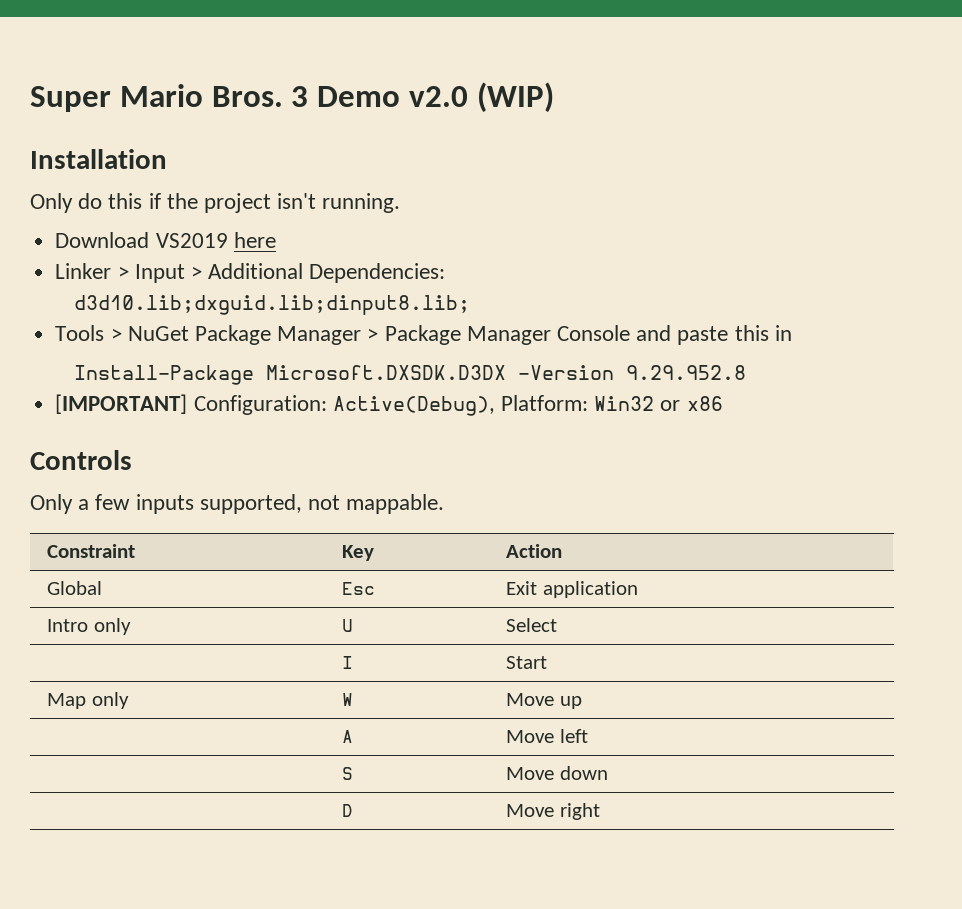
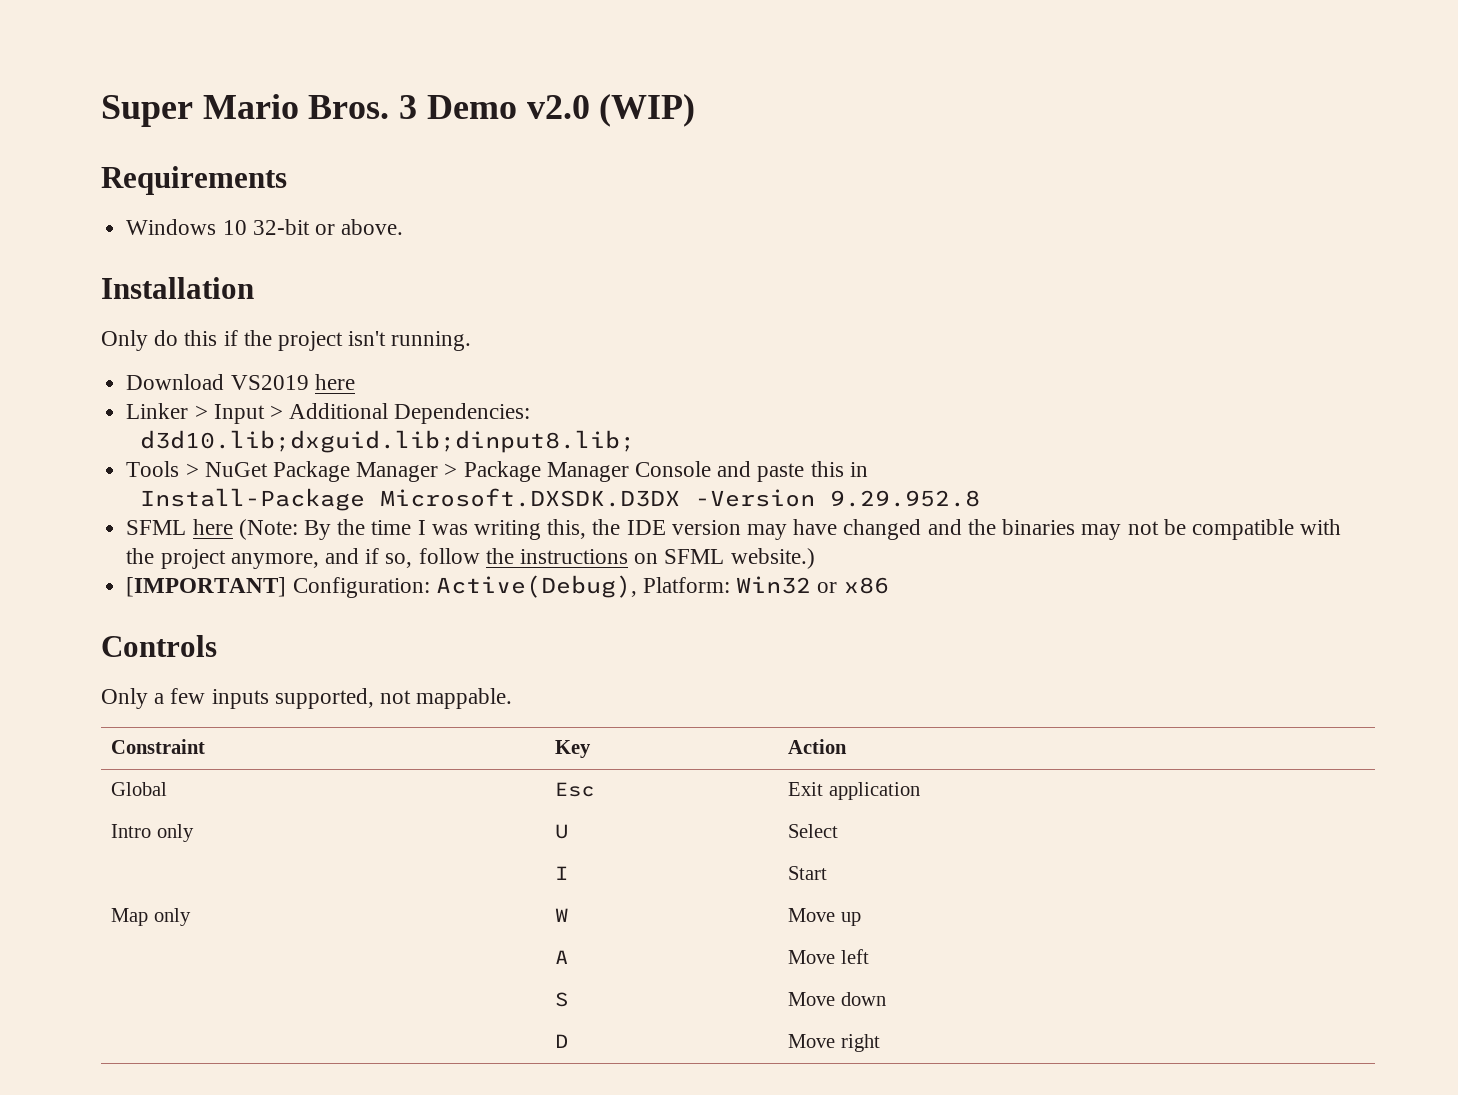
(554, 97) none -> [101,166,287,195] [126,219,404,235] // Requirements // Windows 10 32-bit or above.
(747, 372) none -> [126,519,1342,540] [126,548,815,569] // SFML here (Note: By the time I was writing this, the IDE version may have changed and the binaries may not be compatible with the project anymore, and if so, follow the instructions on SFML website.)

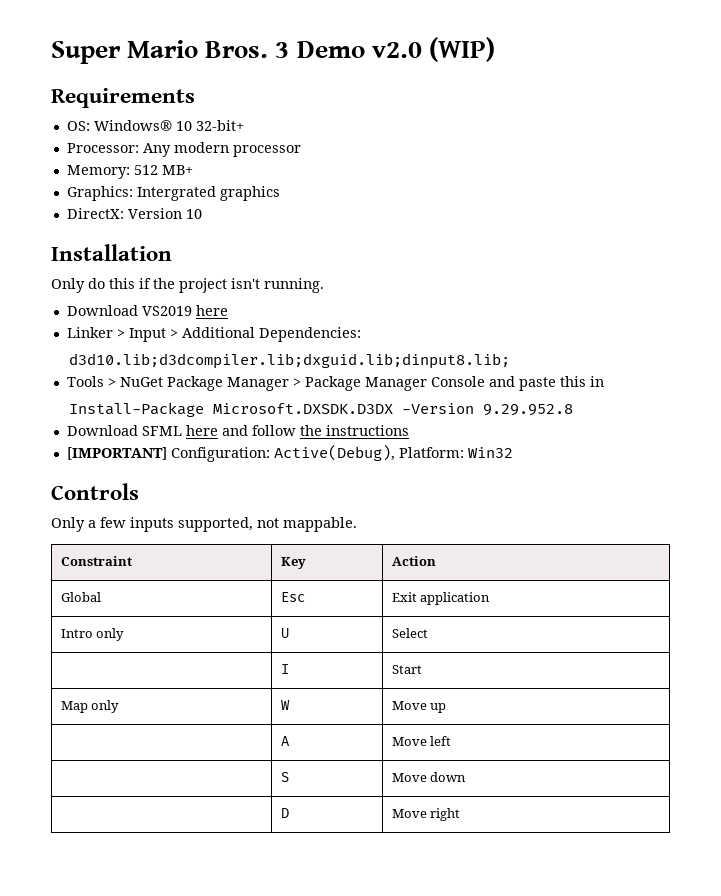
[126,219,404,235] Windows 10 32-bit or above. -> [66,120,244,131] [66,142,301,157] [66,165,193,179] [66,186,280,201] [66,208,202,219] OS: Windows® 10 32-bit+ // Processor: Any modern processor // Memory: 512 MB+ // Graphics: Intergrated graphics // DirectX: Version 10
[139,430,635,453] d3d10.lib;dxguid.lib;dinput8.lib; -> [68,353,510,369] d3d10.lib;d3dcompiler.lib;dxguid.lib;dinput8.lib;
(980, 498) none -> [66,425,138,436] Download
[238,519,1342,540] [126,548,413,569] (Note: By the time I was writing this, the IDE version may have changed and the binaries may not be compatible with the project anymore, and if so, -> [221,425,248,436] and
[634,548,815,569] on SFML website.) -> (409, 430) none
[817,577,889,594] or x86 -> (513, 452) none

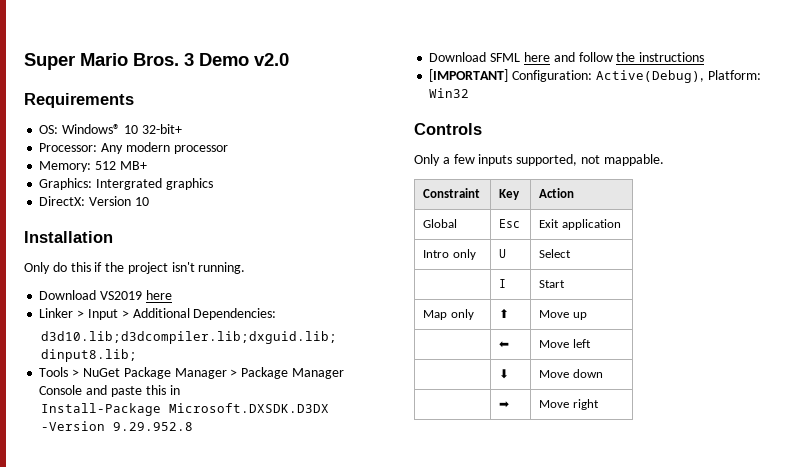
[428,37,495,62] (WIP) -> (289, 59) none
[280,700,290,710] W -> [499,308,510,318] ⬆
[280,736,290,746] A -> [499,341,510,348] ⬅
[280,772,289,782] S -> [499,369,510,379] ⬇
[280,808,289,818] D -> [499,401,510,408] ➡

